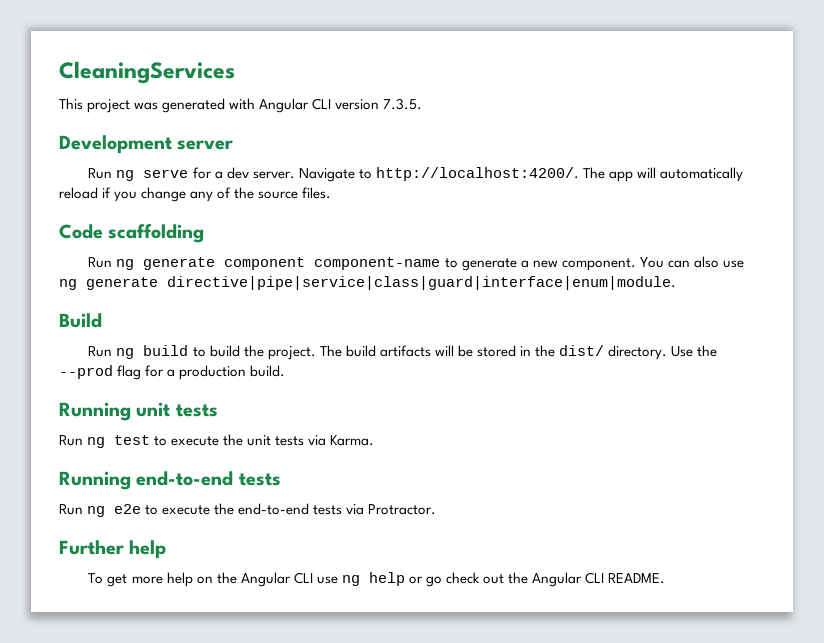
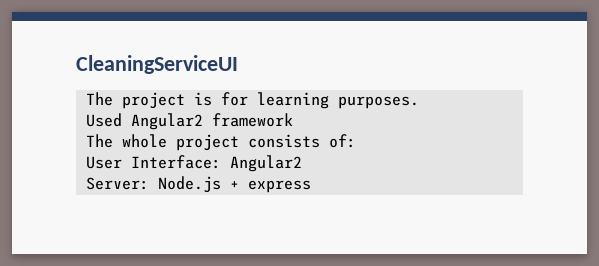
[59,61,235,84] [59,98,423,113] [59,135,234,154] [88,167,744,182] [59,187,332,202] [59,224,205,243] [88,256,744,271] [59,276,676,290] [59,313,102,328] [88,345,718,360] [59,365,286,380] [59,402,218,421] [59,434,375,448] [59,471,281,490] [59,503,437,517] [59,540,167,559] [88,572,666,587] CleaningServices // This project was generated with Angular CLI version 7.3.5. // Development server // Run ng serve for a dev server. Navigate to http://localhost:4200/. The app will automatically reload if you change any of the source files. // Code scaffolding // Run ng generate component component-name to generate a new component. You can also use ng generate directive|pipe|service|class|guard|interface|enum|module. // Build // Run ng build to build the project. The build artifacts will be stored in the dist/ directory. Use the --prod flag for a production build. // Running unit tests // Run ng test to execute the unit tests via Karma. // Running end-to-end tests // Run ng e2e to execute the end-to-end tests via Protractor. // Further help // To get more help on the Angular CLI use ng help or go check out the Angular CLI README. -> [76,55,238,74] [85,92,419,109] [85,113,293,130] [85,134,356,151] [85,155,302,172] [85,176,311,193] CleaningServiceUI // The project is for learning purposes. // Used Angular2 framework // The whole project consists of: // User Interface: Angular2 // Server: Node.js + express

